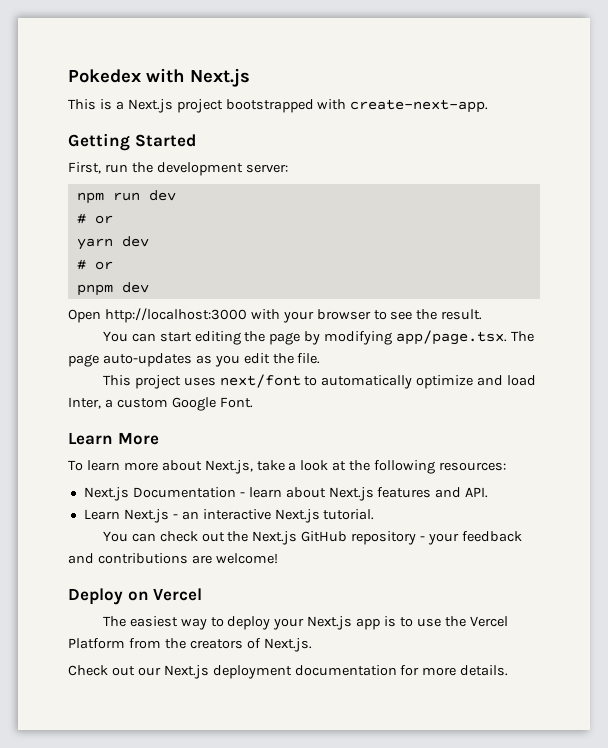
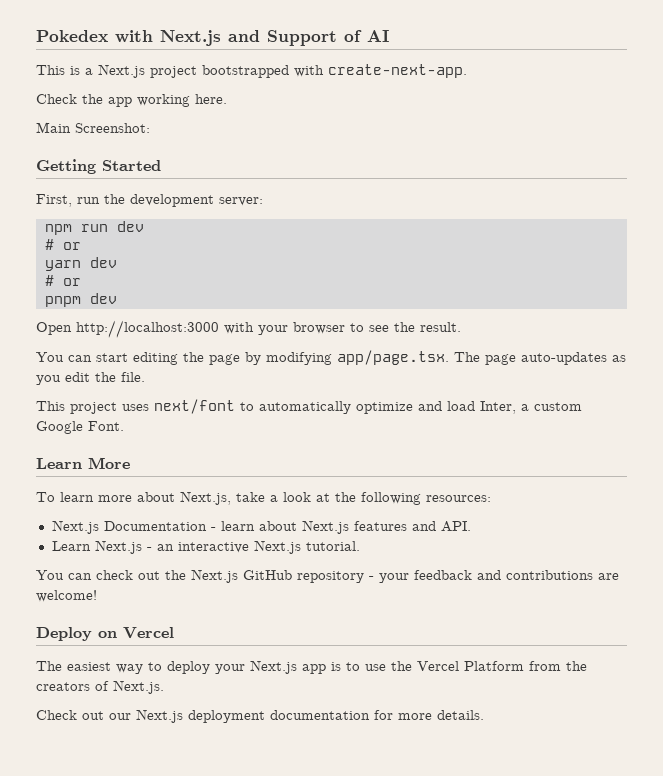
(250, 77) none -> [228,30,389,46] and Support of AI
(489, 106) none -> [36,94,227,107] [36,122,150,133] // Check the app working here. // Main Screenshot:

